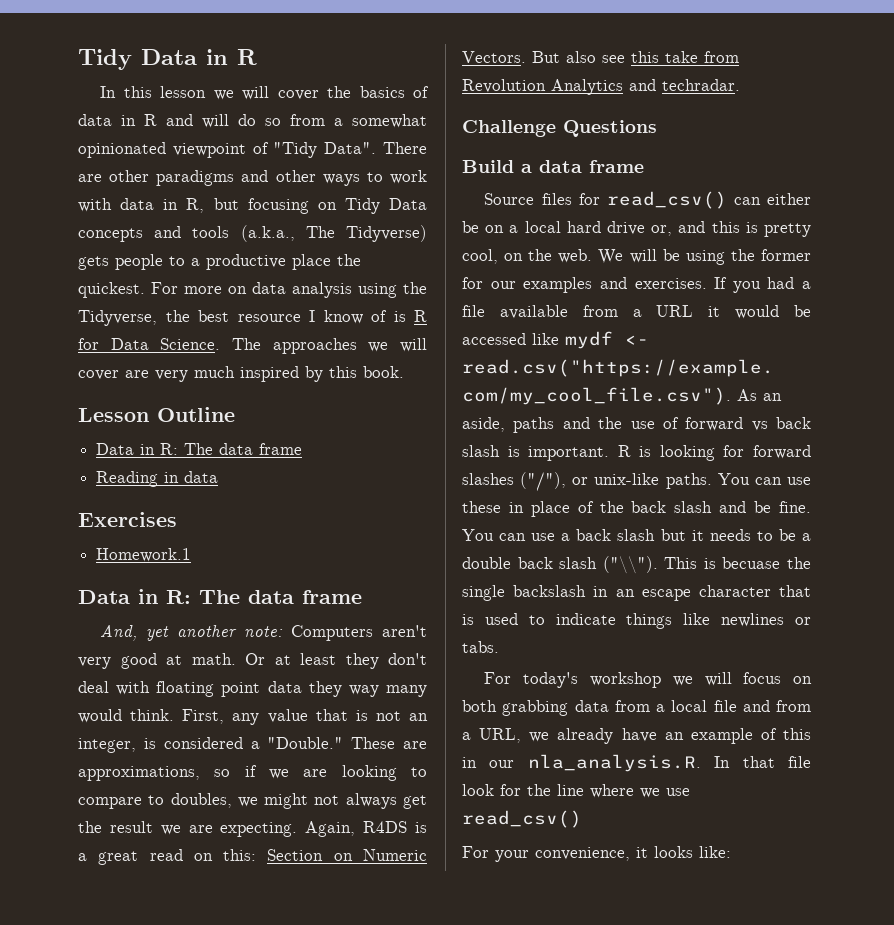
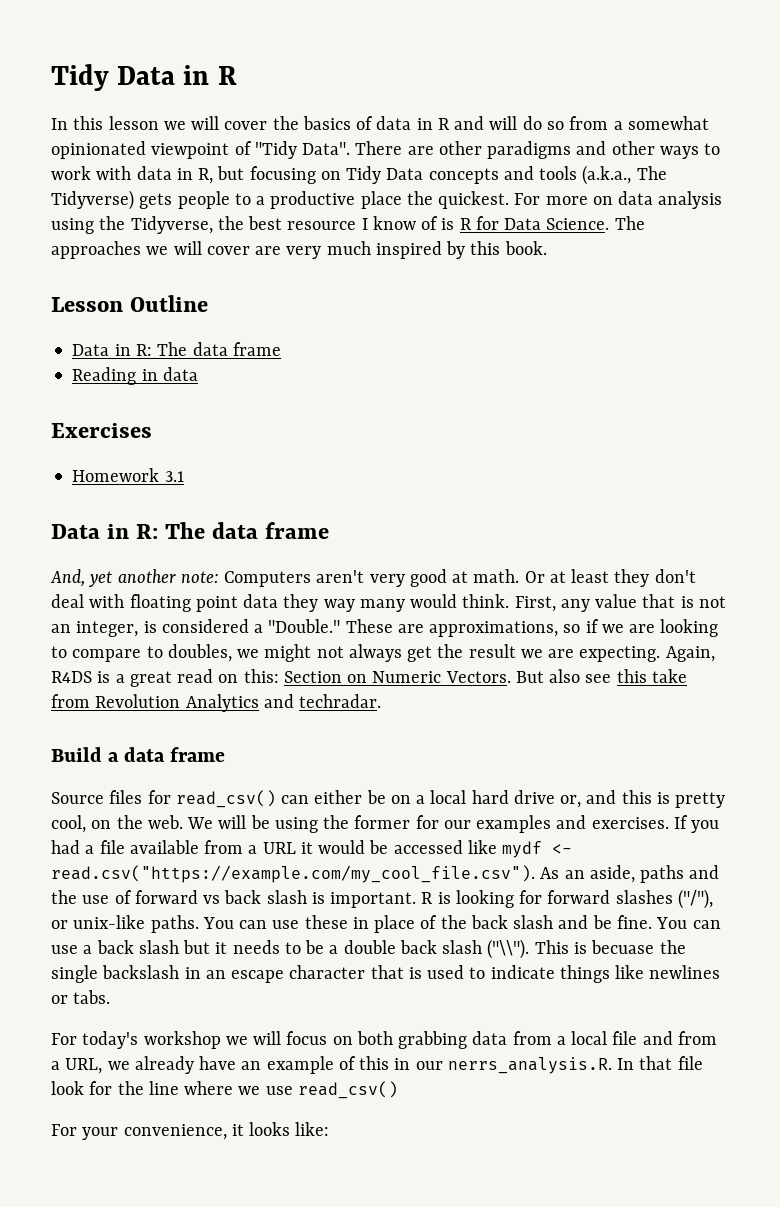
[96,548,192,562] Homework.1 -> [72,468,184,482] Homework 3.1
[462,120,657,137] // Challenge Questions -> (382, 701) none
[527,754,701,772] nla_analysis.R. -> [447,1057,612,1074] nerrs_analysis.R.

